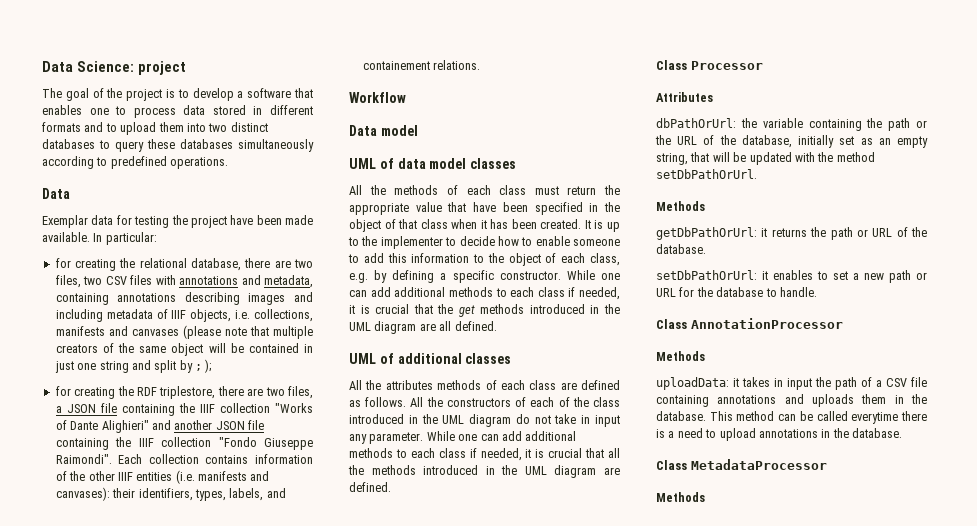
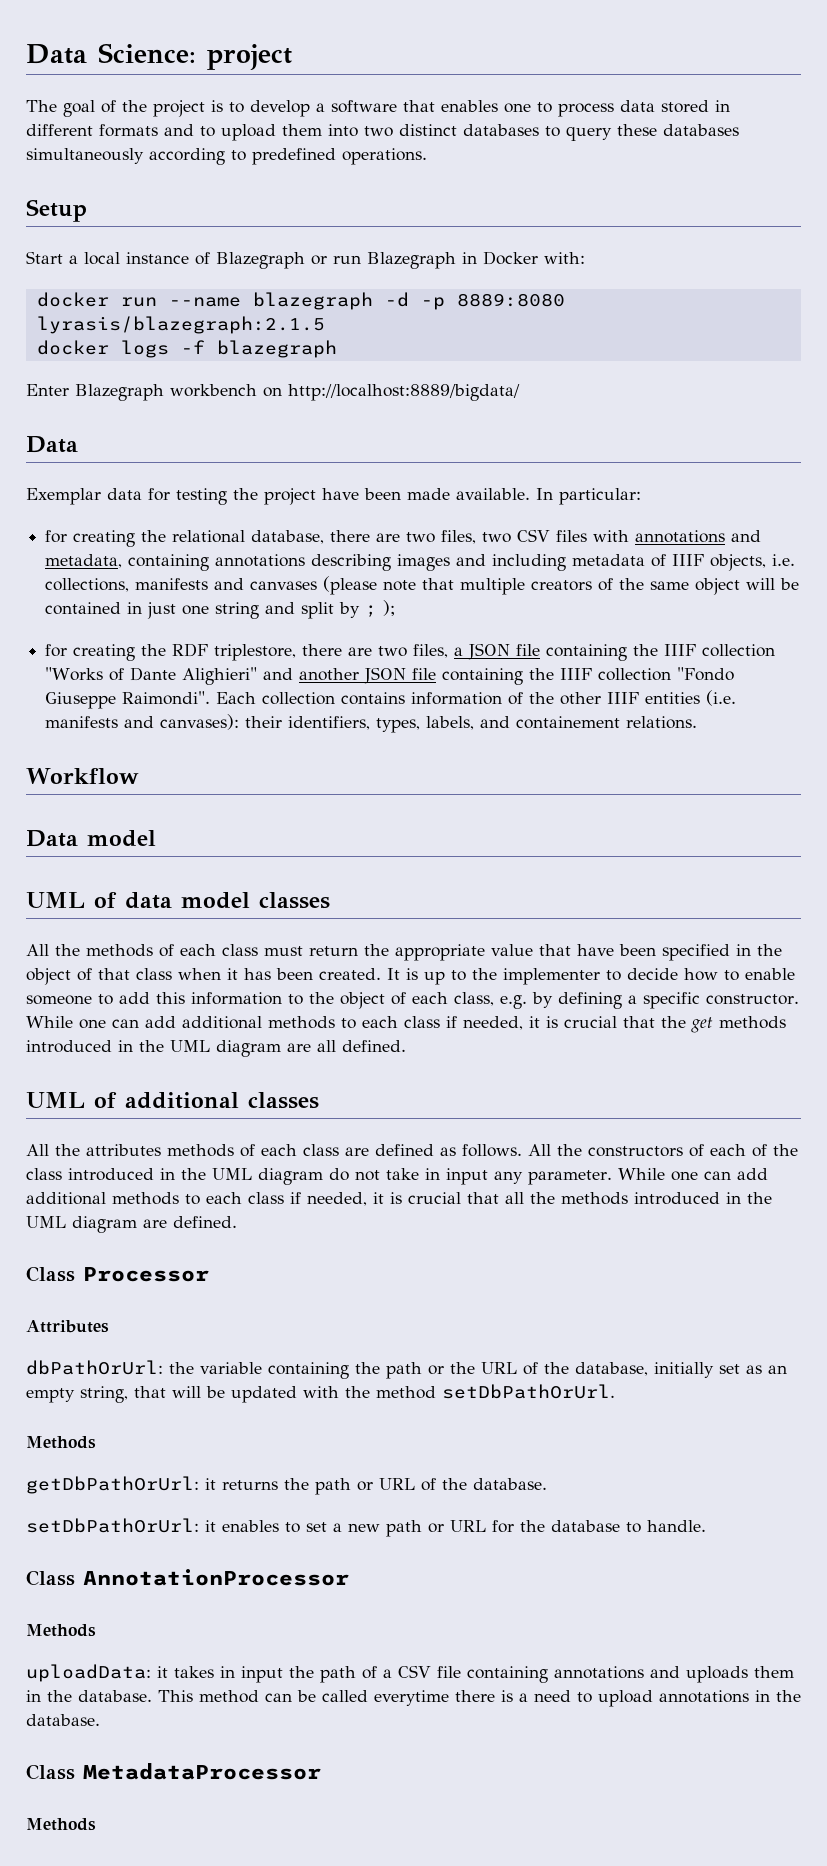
(229, 163) none -> [26,199,87,222] [26,251,585,269] [36,292,565,310] [36,316,325,334] [36,340,337,358] [26,384,520,401] // Setup // Start a local instance of Blazegraph or run Blazegraph in Docker with: // docker run --name blazegraph -d -p 8889:8080 lyrasis/blazegraph:2.1.5 // docker logs -f blazegraph // Enter Blazegraph workbench on http://localhost:8889/bigdata/

